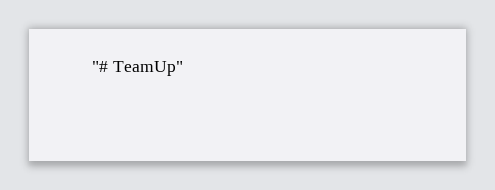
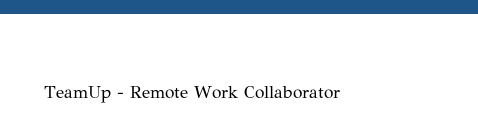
[92,61,183,76] "# TeamUp" -> [44,86,340,103] TeamUp - Remote Work Collaborator

